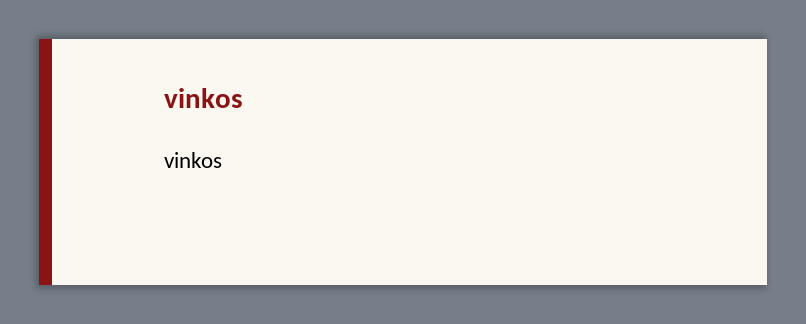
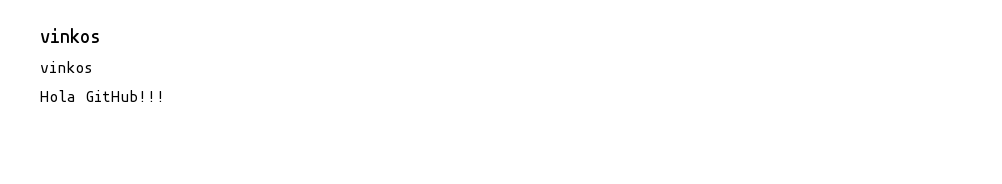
(222, 160) none -> [40,90,165,102] // Hola GitHub!!!

